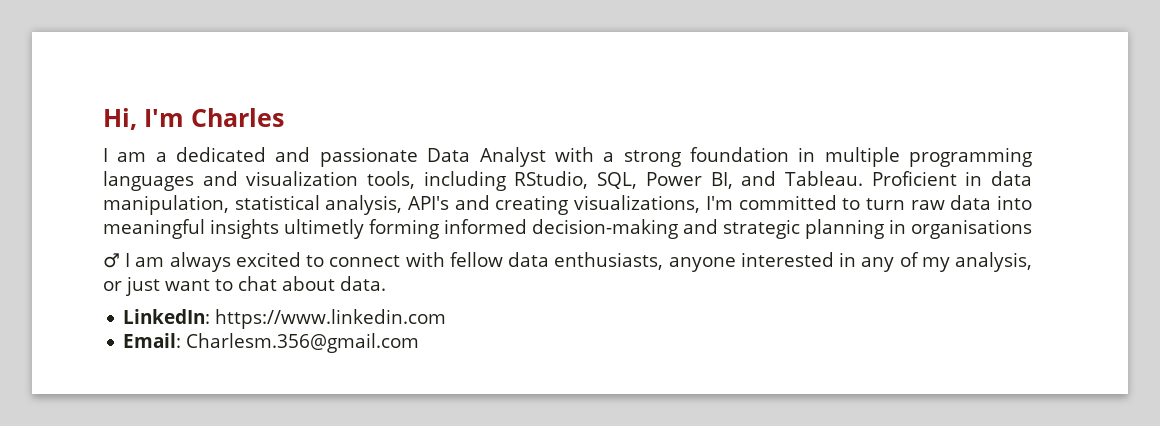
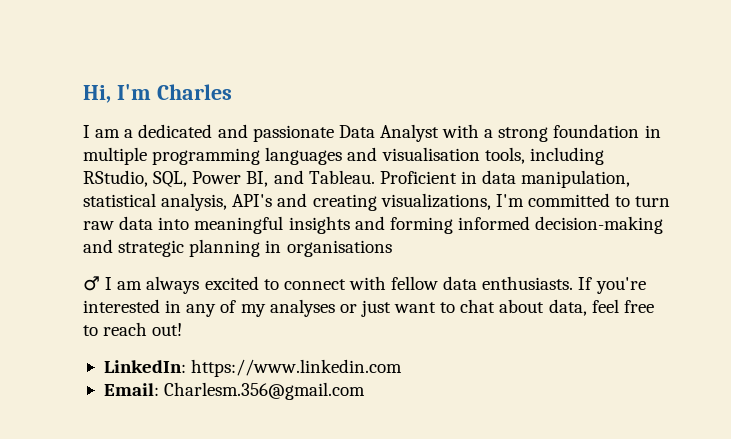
[246,171,359,186] visualization -> [381,147,480,161] visualisation
[284,219,364,239] ultimetly -> [354,216,385,230] and
[554,252,736,272] enthusiasts, anyone -> [482,276,646,294] enthusiasts. If you're
[955,252,1033,272] analysis, -> [269,299,335,317] analyses
[340,276,386,291] data. -> [548,299,654,316] [83,322,183,336] data, feel free to reach out!

